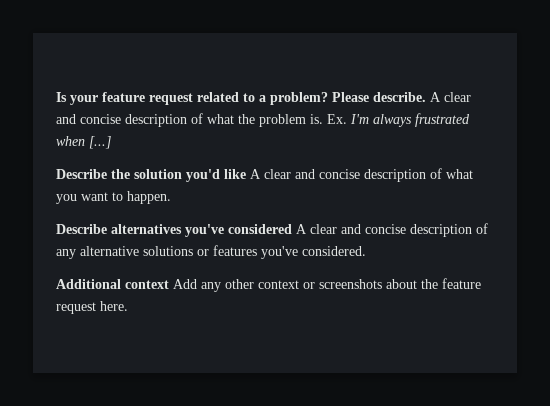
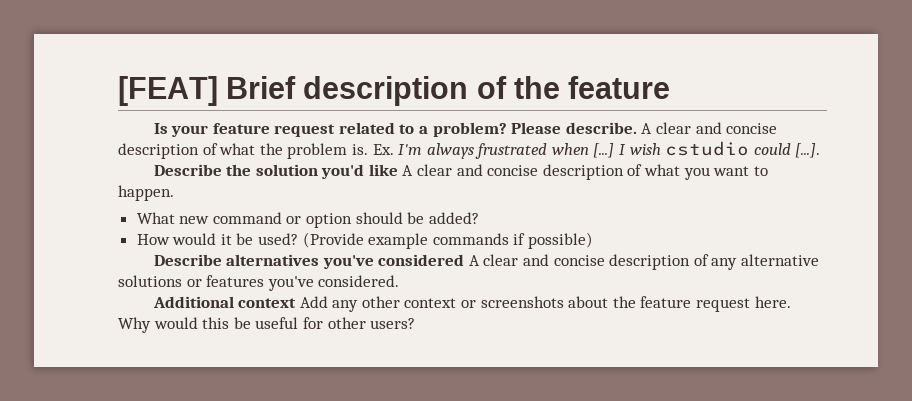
(56, 97) none -> [118,76,671,106] [FEAT] Brief description of the feature //
(111, 142) none -> [619,141,821,158] I wish cstudio could [...].
(171, 197) none -> [136,212,479,228] [136,232,594,249] // What new command or option should be added? // How would it be used? (Provide example commands if possible)
(128, 306) none -> [118,317,416,333] Why would this be useful for other users?

